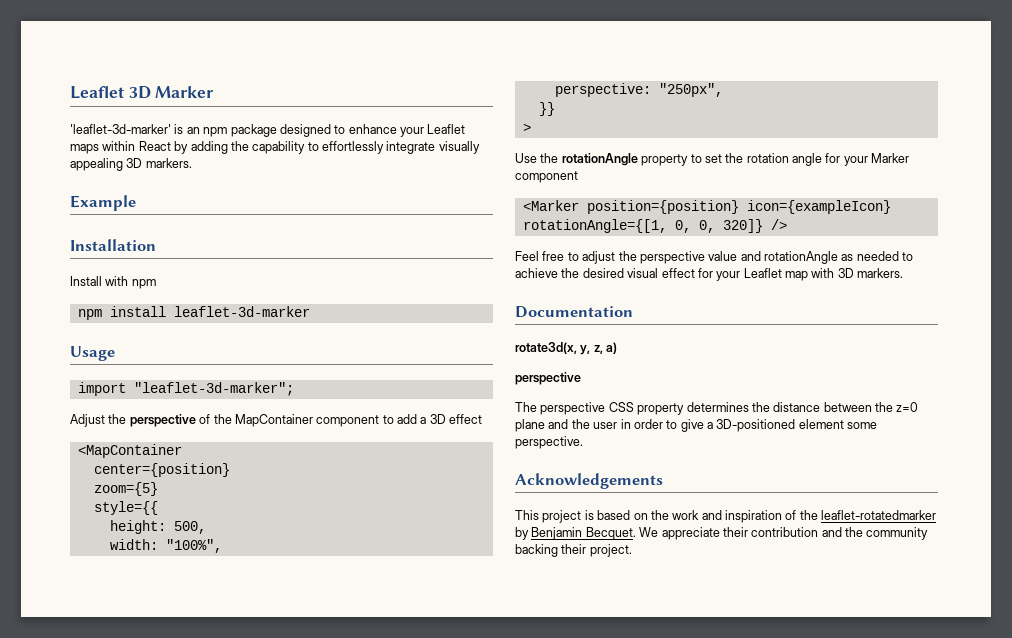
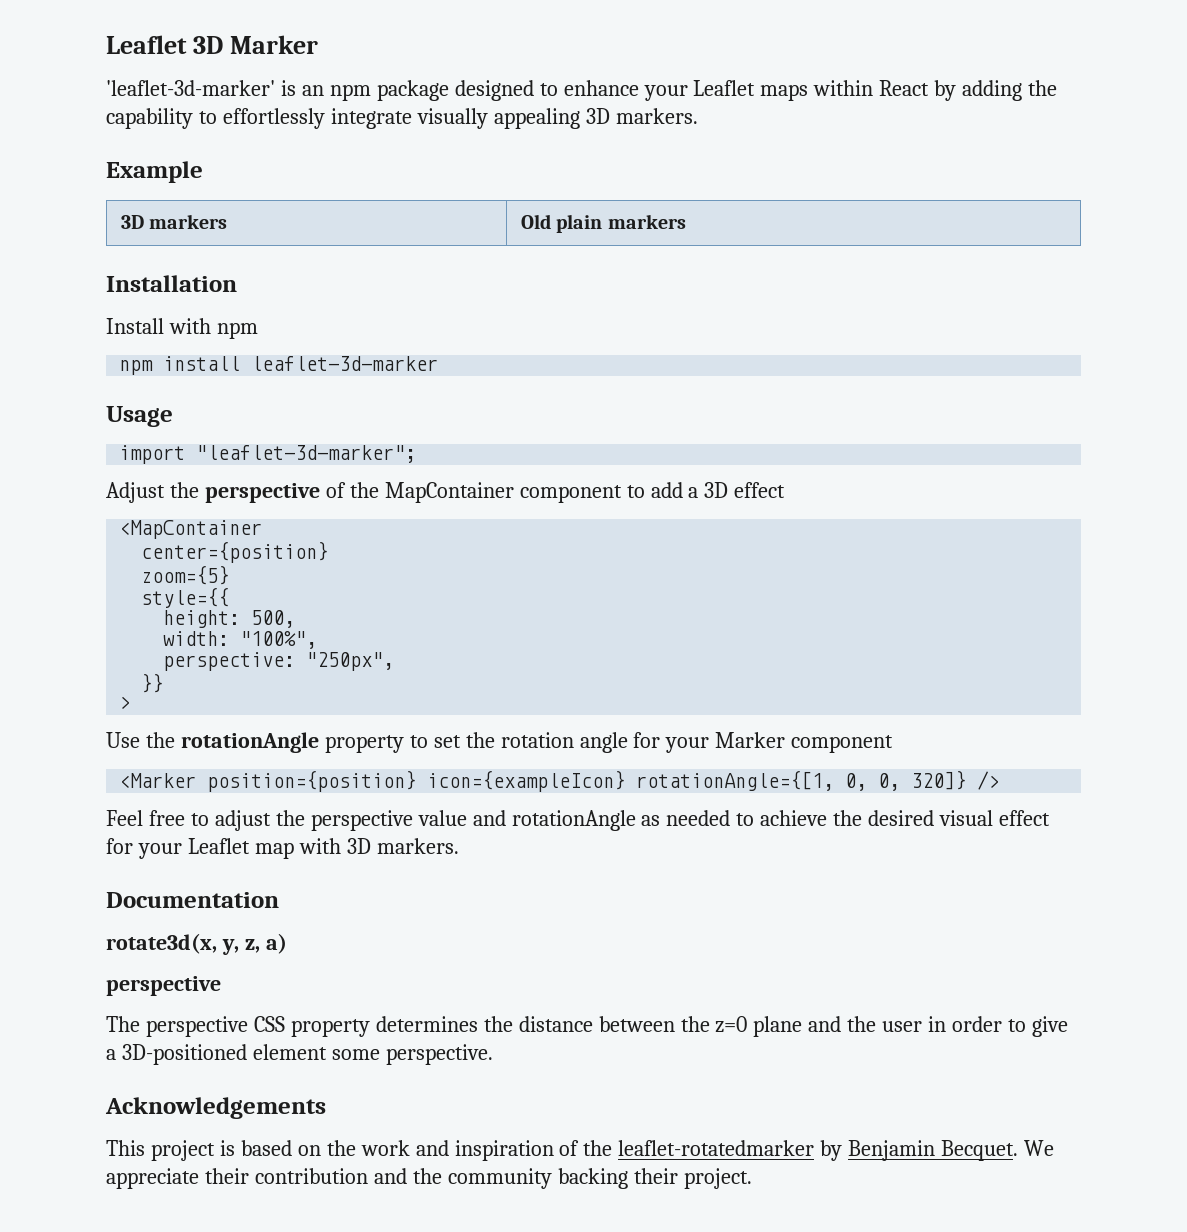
(136, 203) none -> [120,214,228,229] [520,214,686,233] // 3D markers | Old plain markers

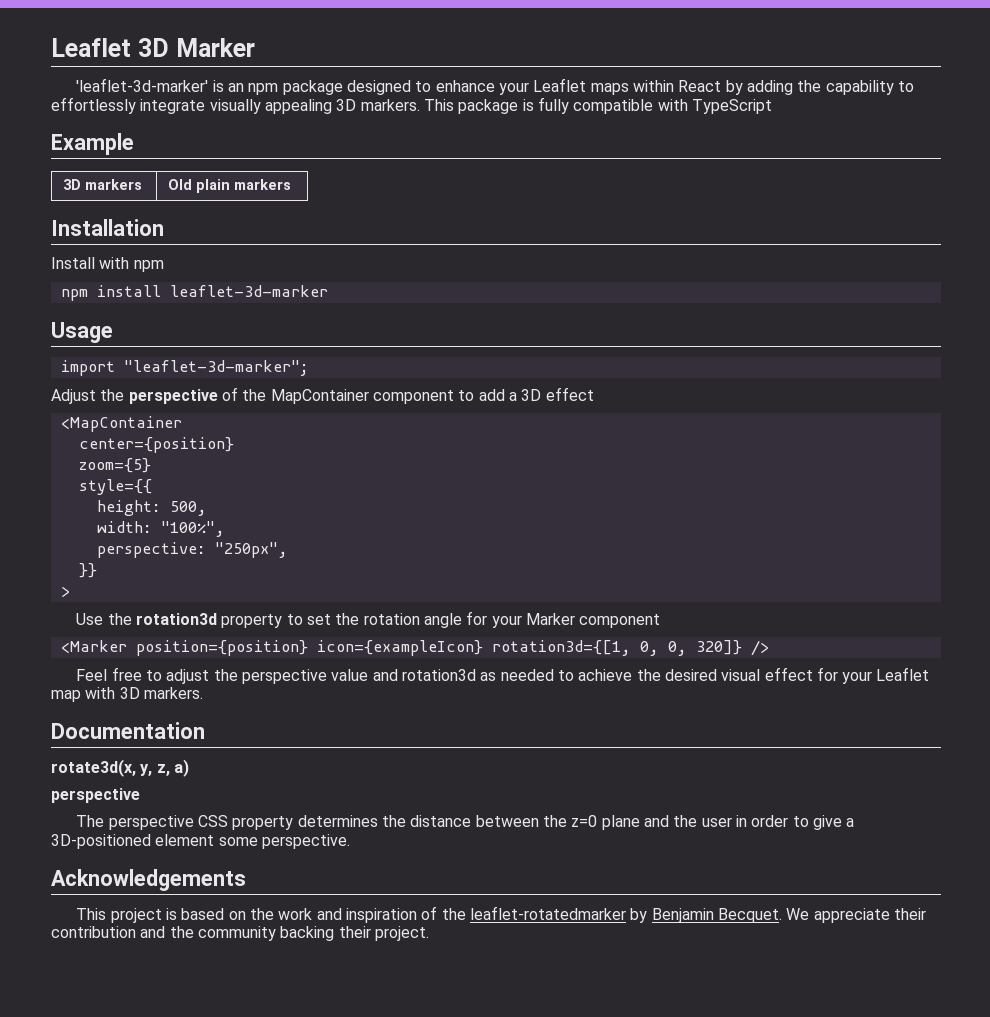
(698, 116) none -> [423,97,772,114] This package is fully compatible with TypeScript
[180,732,319,753] rotationAngle -> [136,613,218,625] rotation3d
[636,770,835,791] rotationAngle={[1, -> [491,640,631,656] rotation3d={[1,
[511,810,636,831] rotationAngle -> [401,669,476,681] rotation3d

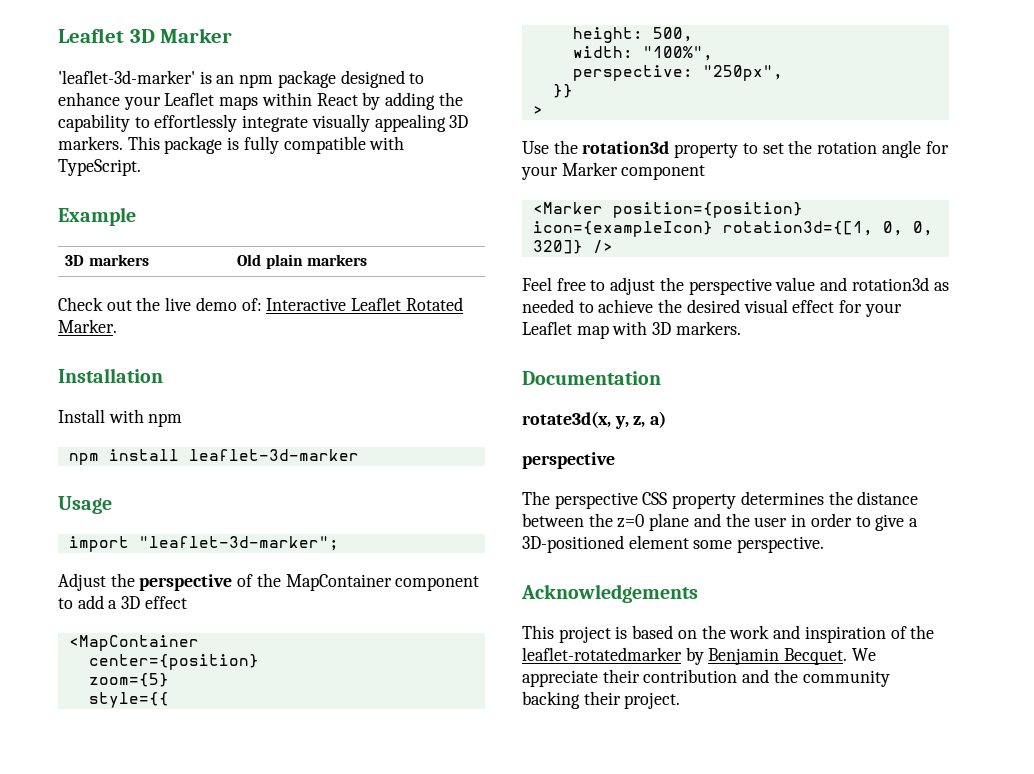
[691,99,772,114] TypeScript -> [58,159,141,176] TypeScript.
(292, 184) none -> [58,297,463,311] [58,319,117,333] // Check out the live demo of: Interactive Leaflet Rotated Marker.

